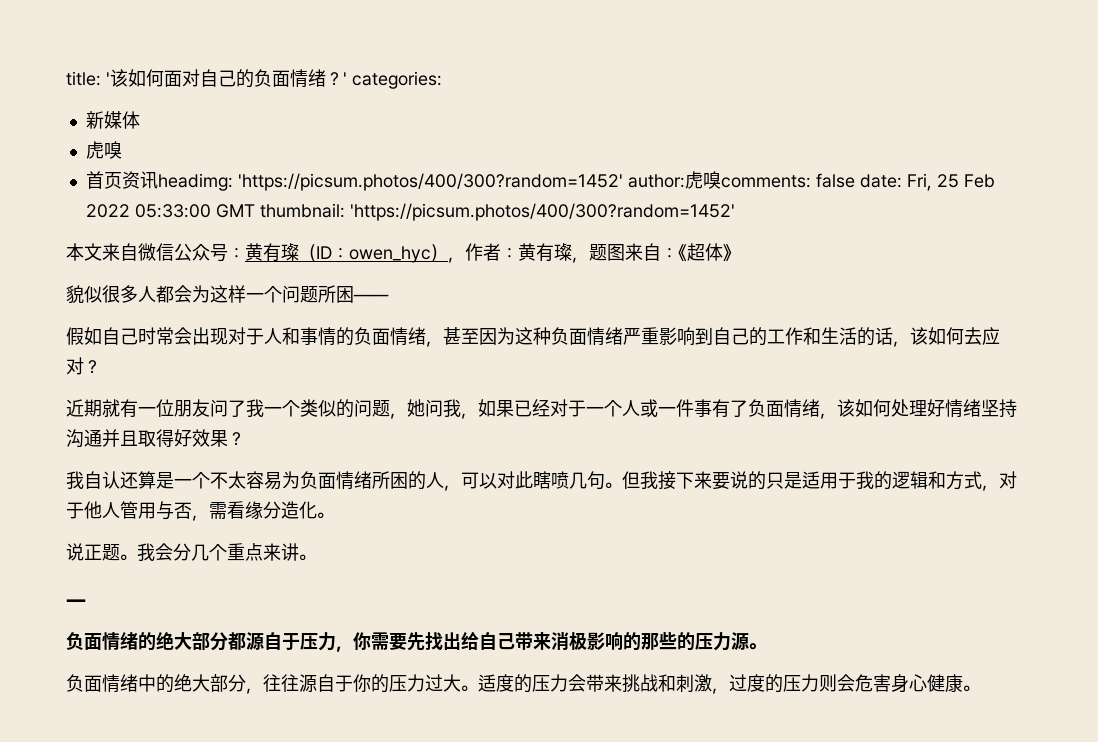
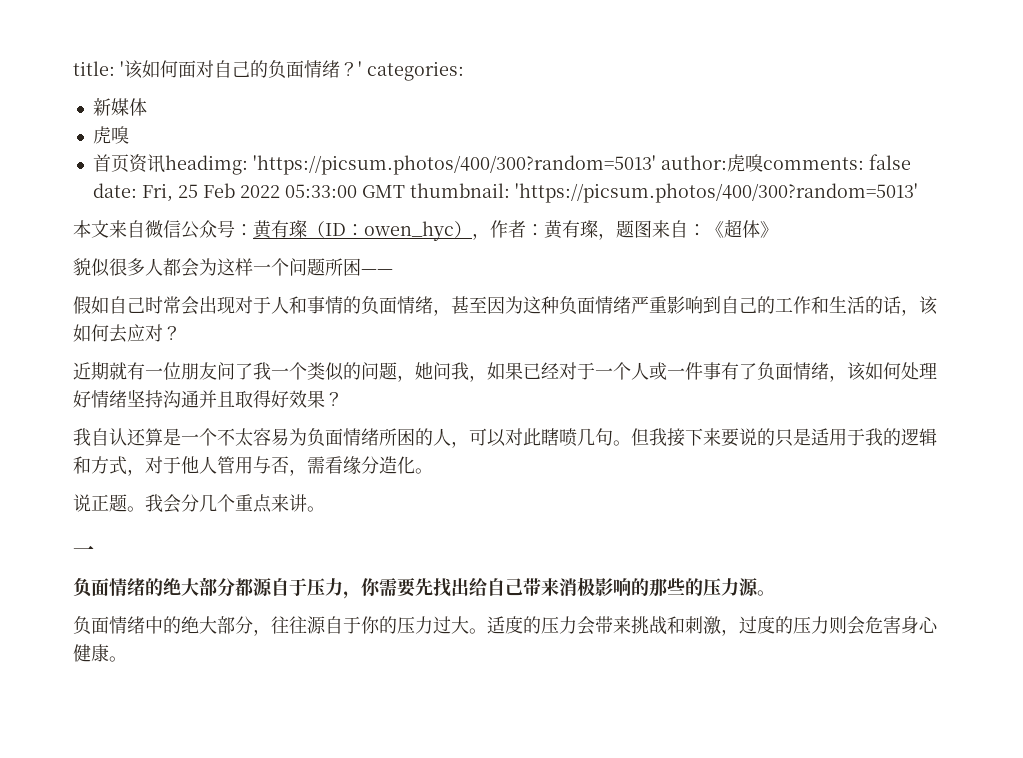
[237,173,623,191] 'https://picsum.photos/400/300?random=1452' -> [252,155,656,175] 'https://picsum.photos/400/300?random=5013'
[349,203,735,221] 'https://picsum.photos/400/300?random=1452' -> [514,183,918,203] 'https://picsum.photos/400/300?random=5013'

